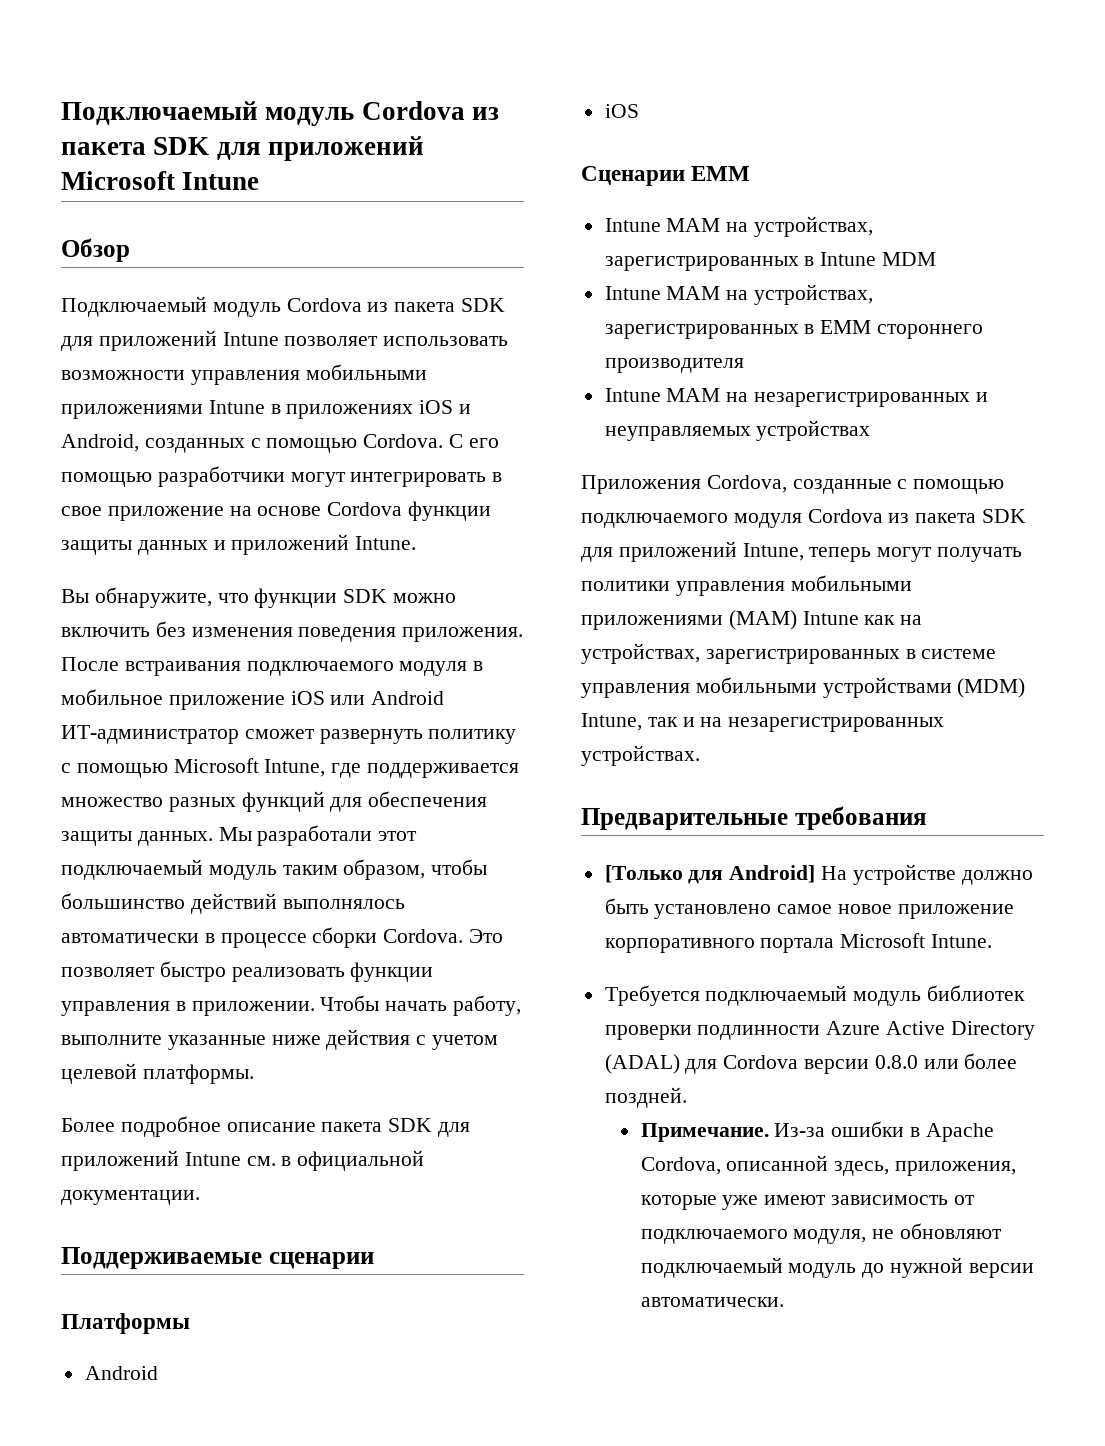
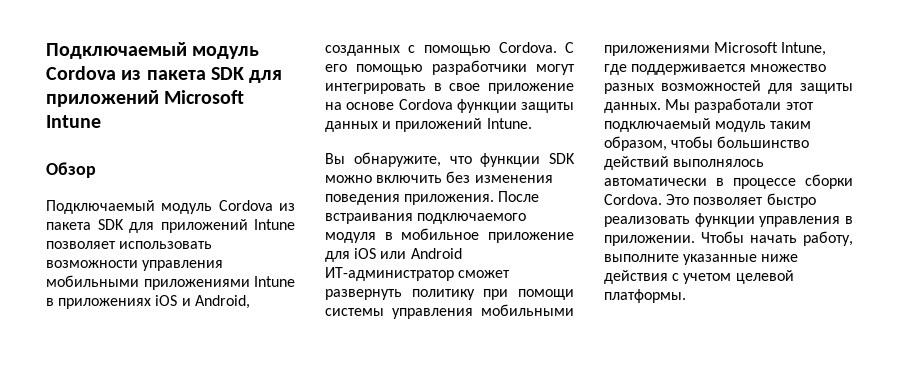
(285, 702) none -> [325,251,350,262] для
[61,763,168,778] с помощью -> [483,289,574,300] [325,304,574,319] [604,45,710,56] при помощи системы управления мобильными приложениями
[241,791,488,812] функций для обеспечения -> [661,80,793,94] возможностей для
[61,1116,471,1137] [61,1150,425,1171] [61,1190,200,1205] [61,1247,374,1269] [61,1313,190,1334] [84,1366,158,1380] [604,104,639,118] [581,166,751,186] [604,216,874,237] [604,252,937,271] [604,284,874,305] [604,320,984,339] [604,358,744,373] [604,388,988,407] [604,420,871,441] [581,475,1005,494] [581,509,1027,528] [581,541,1023,562] [581,575,912,596] [581,610,923,630] [581,643,997,664] [581,677,1026,698] [581,713,945,732] [581,745,700,766] [581,806,927,830] [604,864,1033,885] [604,898,1014,919] [604,933,993,953] [604,985,1026,1006] [604,1021,1035,1040] [604,1053,1018,1074] [604,1087,687,1108] [640,1121,994,1142] [640,1155,1016,1176] [640,1195,975,1210] [640,1223,1002,1244] [640,1257,1034,1278] [640,1297,784,1307] // Более подробное описание пакета SDK для приложений Intune см. в официальной документации. // Поддерживаемые сценарии // Платформы // Android // iOS // Сценарии EMM // Intune MAM на устройствах, зарегистрированных в Intune MDM // Intune MAM на устройствах, зарегистрированных в EMM стороннего производителя // Intune MAM на незарегистрированных и неуправляемых устройствах // Приложения Cordova, созданные с помощью подключаемого модуля Cordova из пакета SDK для приложений Intune, теперь могут получать политики управления мобильными приложениями (MAM) Intune как на устройствах, зарегистрированных в системе управления мобильными устройствами (MDM) Intune, так и на незарегистрированных устройствах. // Предварительные требования // [Только для Android] На устройстве должно быть установлено самое новое приложение корпоративного портала Microsoft Intune. // Требуется подключаемый модуль библиотек проверки подлинности Azure Active Directory (ADAL) для Cordova версии 0.8.0 или более поздней. // Примечание. Из-за ошибки в Apache Cordova, описанной здесь, приложения, которые уже имеют зависимость от подключаемого модуля, не обновляют подключаемый модуль до нужной версии автоматически. -> (686, 296) none

